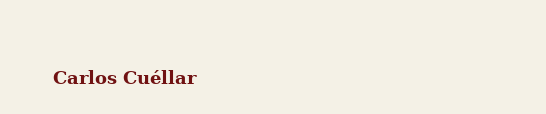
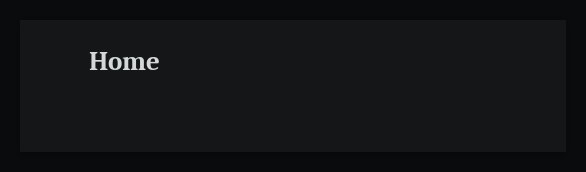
[53,70,197,84] Carlos Cuéllar -> [89,52,160,70] Home

